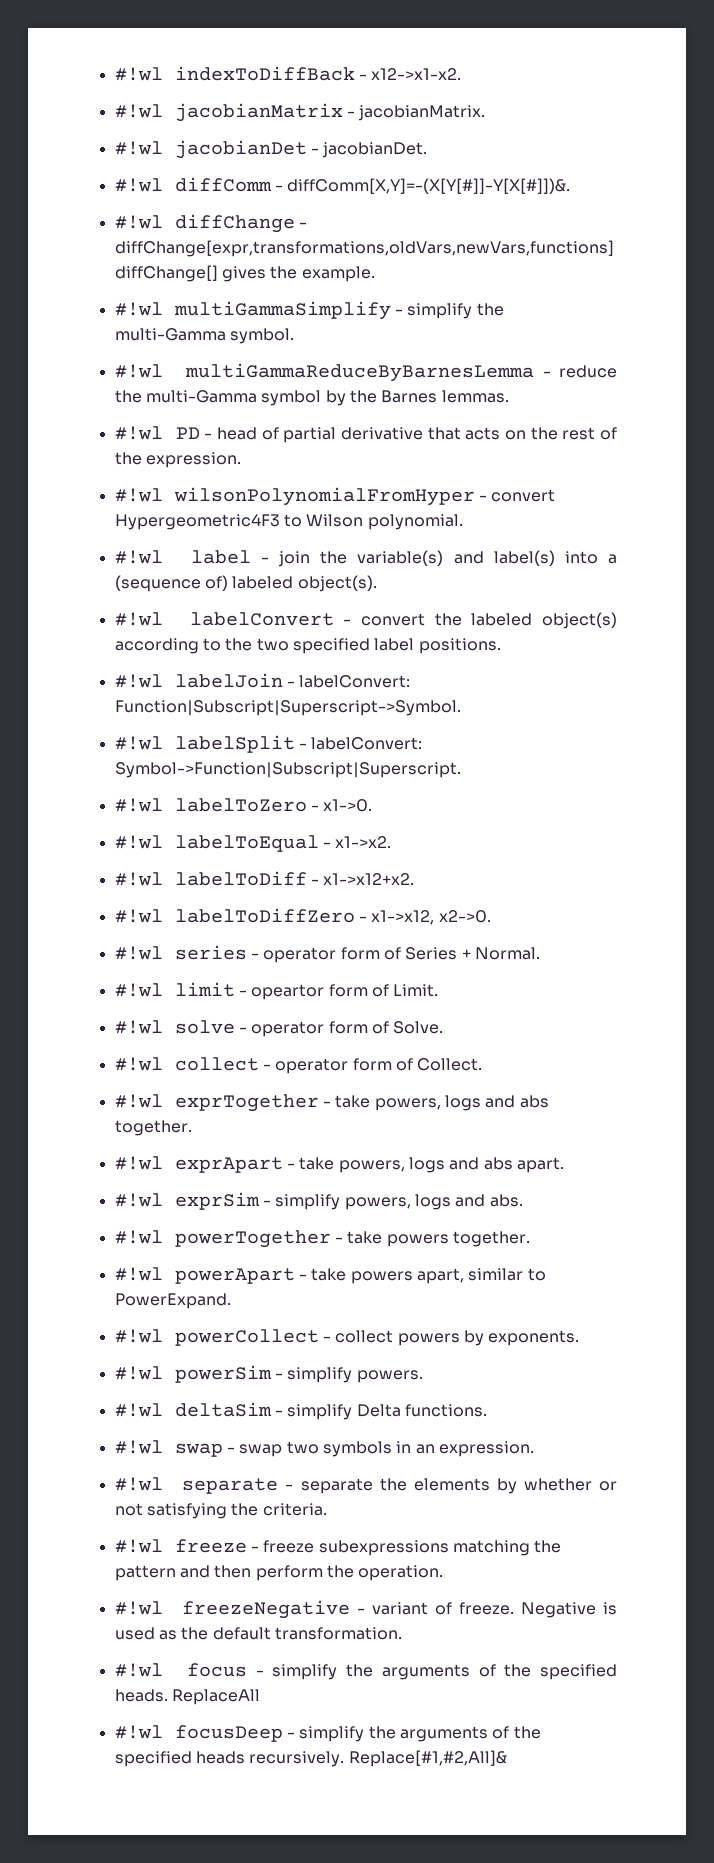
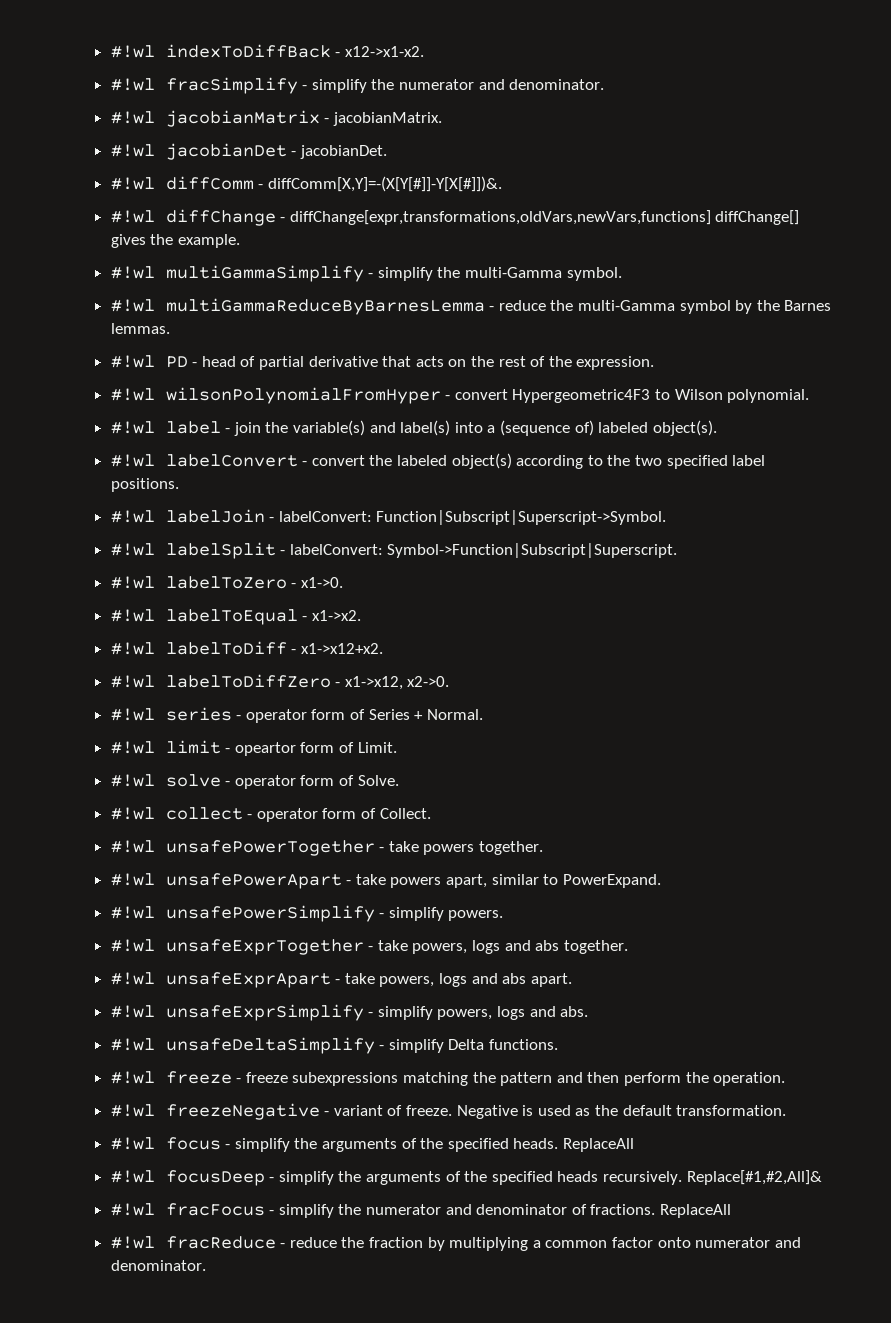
(462, 74) none -> [110,77,605,94] // #!wl fracSimplify - simplify the numerator and denominator.
[174,1094,319,1112] exprTogether -> [165,840,544,856] [110,873,661,889] [110,905,504,922] [110,939,364,955] unsafePowerTogether - take powers together. // #!wl unsafePowerApart - take powers apart, similar to PowerExpand. // #!wl unsafePowerSimplify - simplify powers. // #!wl unsafeExprTogether
[174,1157,283,1173] exprApart -> [165,972,331,988] unsafeExprApart
[174,1192,260,1210] exprSim -> [165,1004,364,1021] unsafeExprSimplify
[174,1230,530,1248] [114,1267,546,1284] [114,1293,231,1309] [114,1329,580,1346] [114,1365,423,1383] [114,1402,487,1420] [114,1440,534,1457] [114,1477,618,1494] [114,1503,327,1519] powerTogether - take powers together. // #!wl powerApart - take powers apart, similar to PowerExpand. // #!wl powerCollect - collect powers by exponents. // #!wl powerSim - simplify powers. // #!wl deltaSim - simplify Delta functions. // #!wl swap - swap two symbols in an expression. // #!wl separate - separate the elements by whether or not satisfying the criteria. -> [165,1037,559,1054] unsafeDeltaSimplify - simplify Delta functions.
(507, 1758) none -> [110,1203,732,1218] [110,1236,801,1251] [110,1260,206,1271] // #!wl fracFocus - simplify the numerator and denominator of fractions. ReplaceAll // #!wl fracReduce - reduce the fraction by multiplying a common factor onto numerator and denominator.

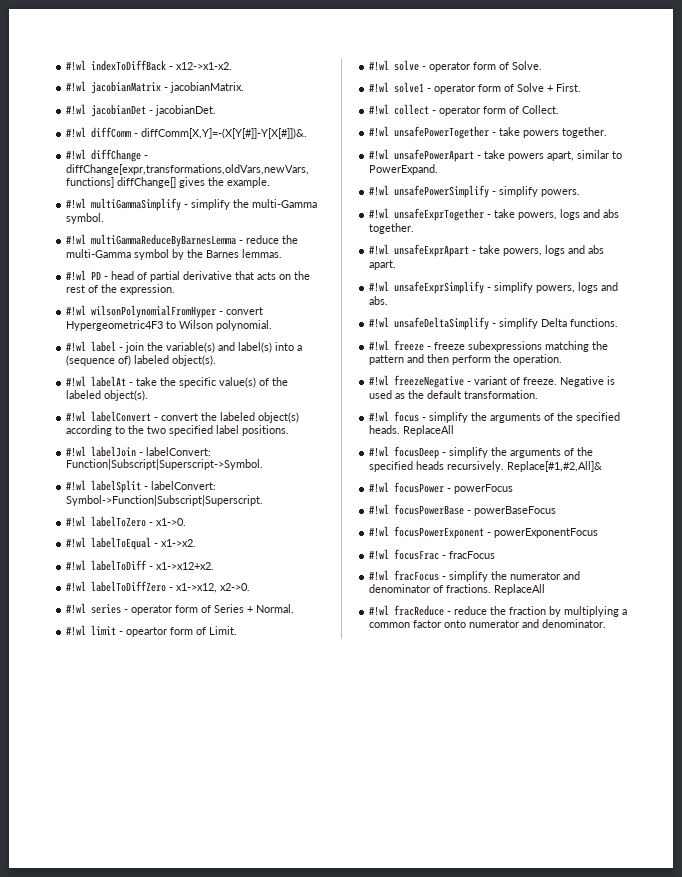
[110,77,605,94] // #!wl fracSimplify - simplify the numerator and denominator. -> (233, 66) none
(717, 428) none -> [66,376,289,388] [66,390,149,401] // #!wl labelAt - take the specific value(s) of the labeled object(s).
(399, 780) none -> [369,82,582,94] // #!wl solve1 - operator form of Solve + First.
(822, 1177) none -> [369,482,514,494] [369,504,557,516] [369,526,599,539] [369,549,496,560] // #!wl focusPower - powerFocus // #!wl focusPowerBase - powerBaseFocus // #!wl focusPowerExponent - powerExponentFocus // #!wl focusFrac - fracFocus

